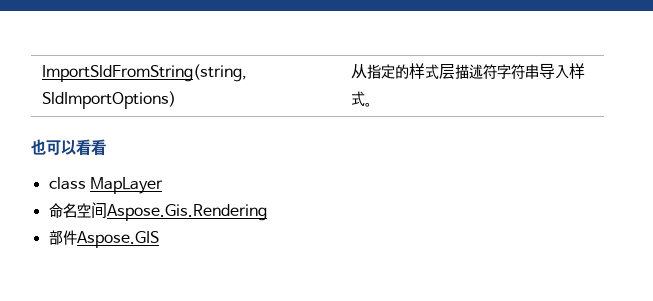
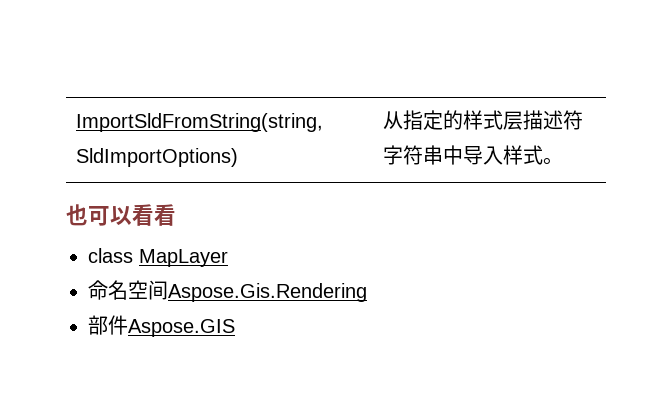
(540, 71) none -> [442,145,463,165] 中

